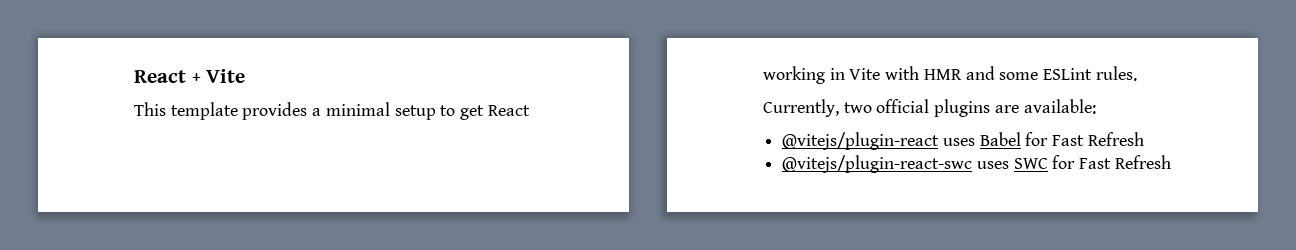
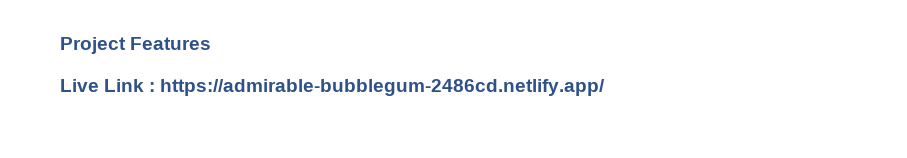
[134,69,246,83] [134,102,530,120] [763,66,1137,84] [763,99,1096,117] [782,132,1144,150] [782,155,1171,173] React + Vite // This template provides a minimal setup to get React working in Vite with HMR and some ESLint rules. // Currently, two official plugins are available: // @vitejs/plugin-react uses Babel for Fast Refresh // @vitejs/plugin-react-swc uses SWC for Fast Refresh -> [60,37,212,54] [60,79,606,96] Project Features // Live Link : https://admirable-bubblegum-2486cd.netlify.app/

